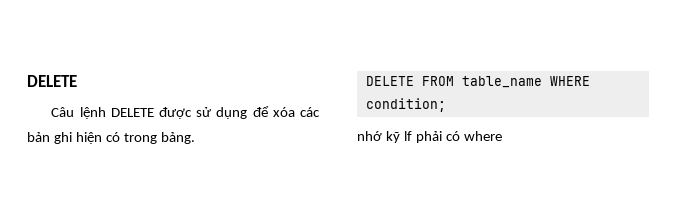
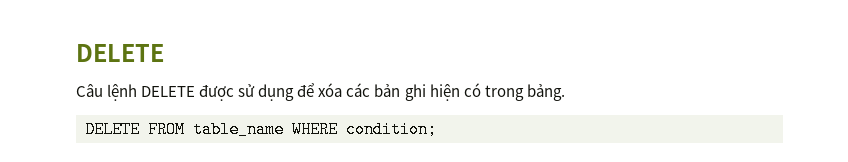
[357,131,502,143] // nhớ kỹ lf phải có where -> (437, 129) none

